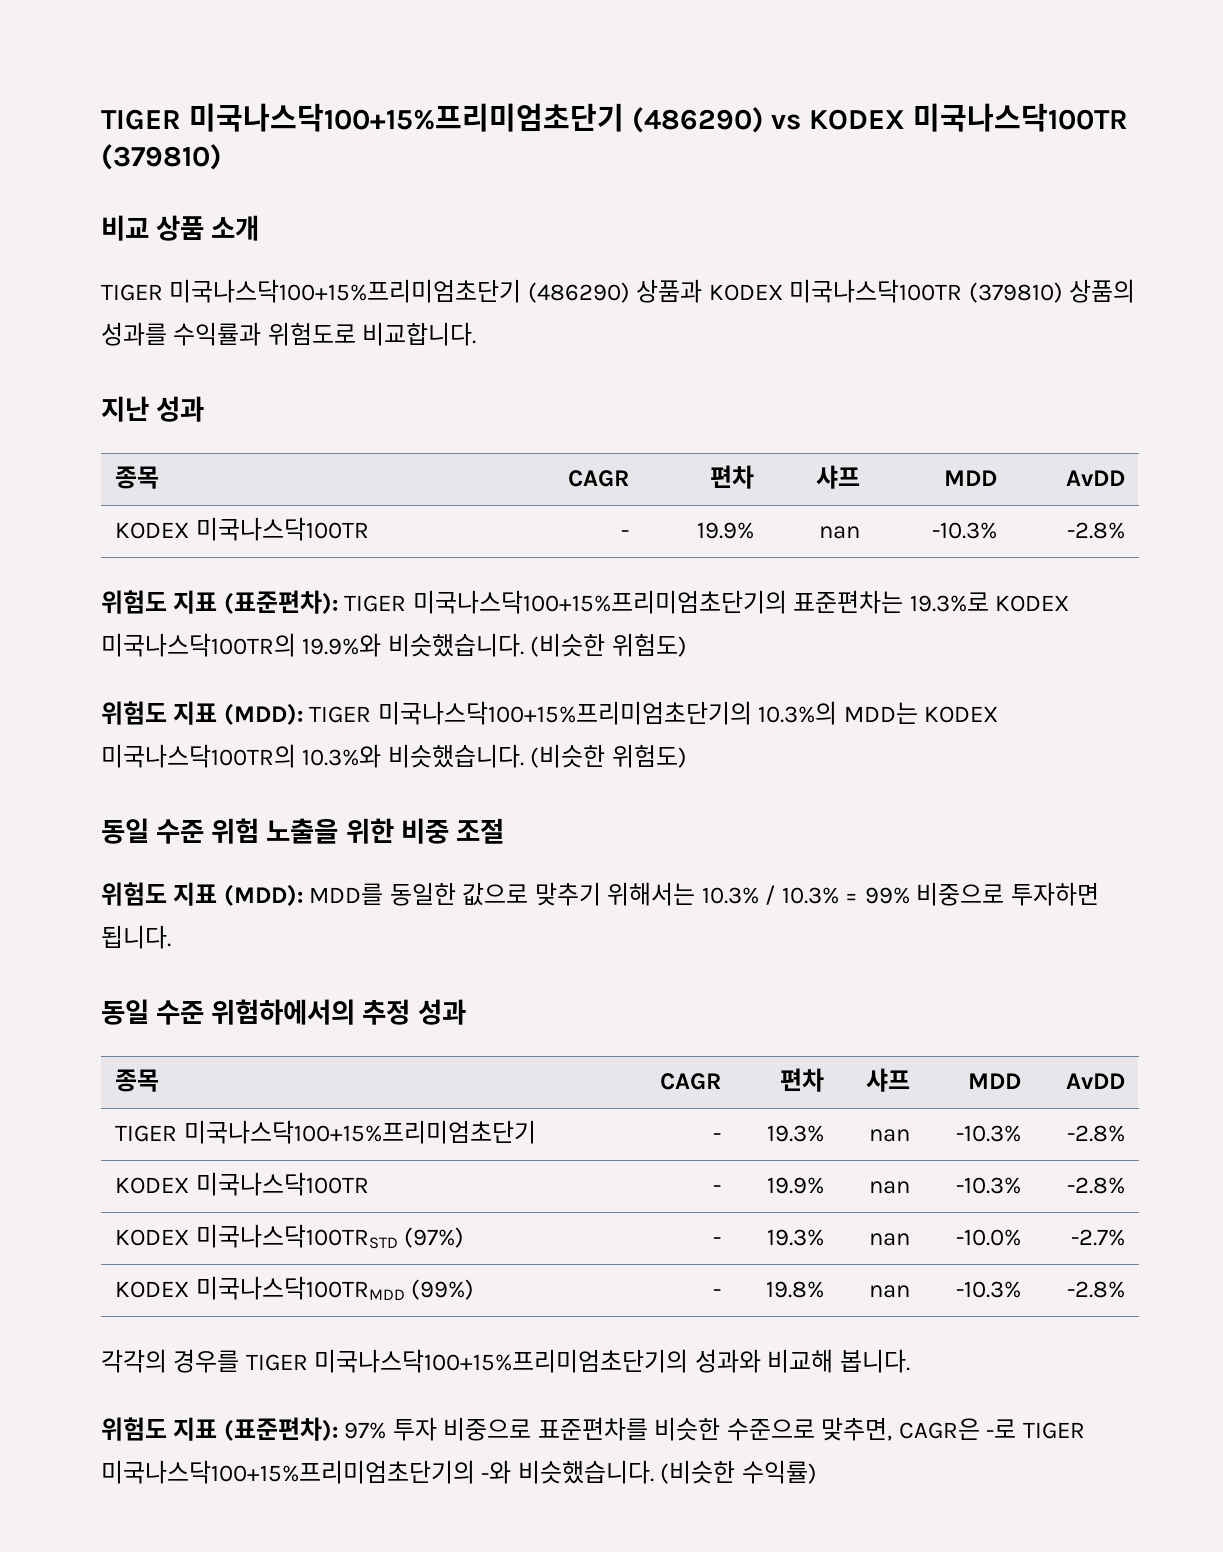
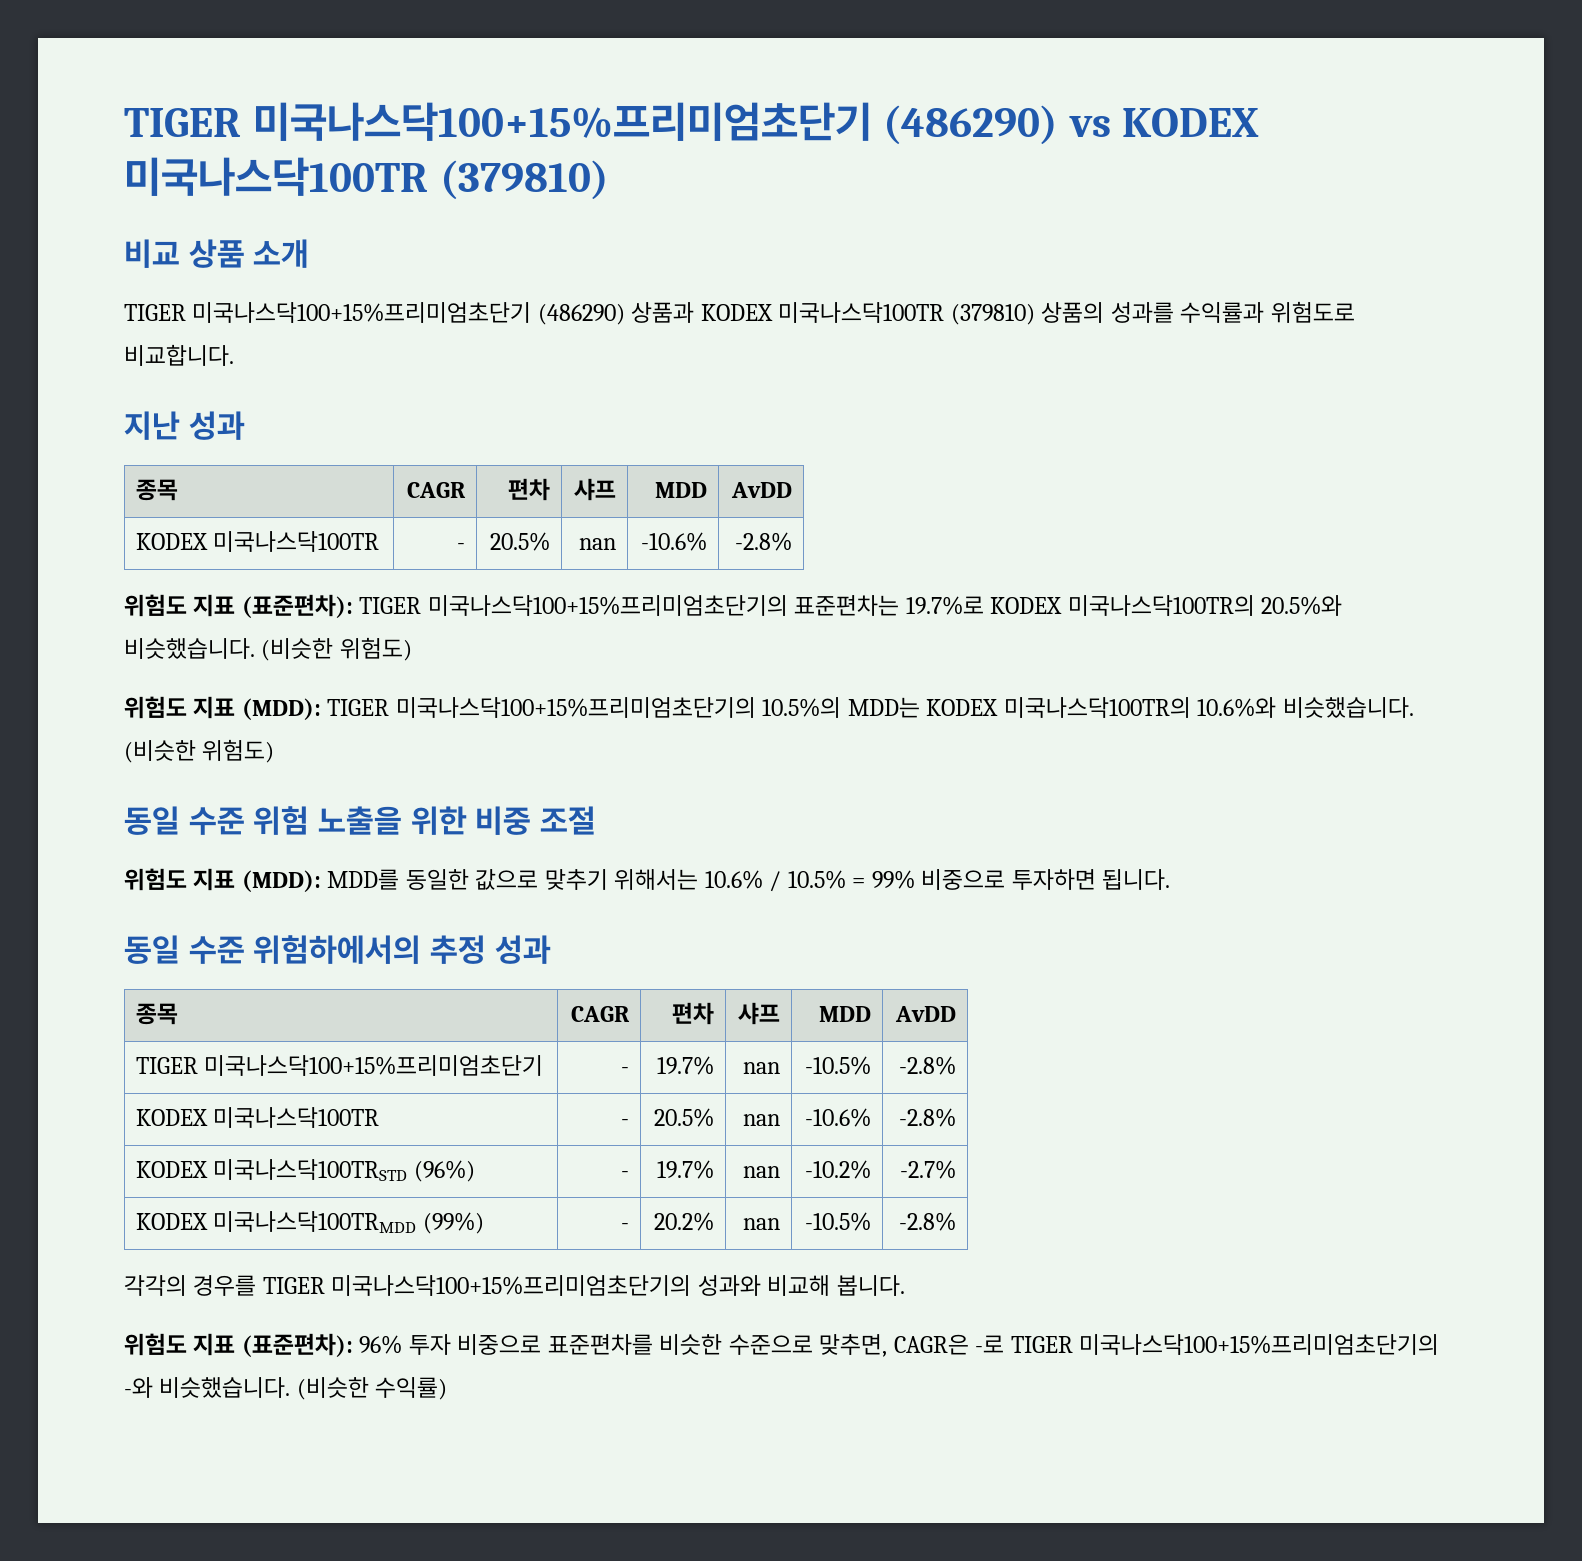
[696,522,754,539] [818,526,860,539] [931,522,997,539] 19.9% | nan | -10.3% -> [490,532,551,551] [579,538,617,550] [641,532,708,551] 20.5% | nan | -10.6%
[909,592,1070,612] [101,633,382,657] 19.3%로 KODEX 미국나스닥100TR의 19.9%와 -> [905,595,1343,616] 19.7%로 KODEX 미국나스닥100TR의 20.5%와
[758,701,838,725] 10.3%의 -> [762,697,842,718] 10.5%의
[302,744,382,768] 10.3%와 -> [1197,697,1277,718] 10.6%와
[701,885,839,905] 10.3% / 10.3% -> [704,870,846,892] 10.6% / 10.5%
[766,1125,824,1142] [868,1129,910,1142] [955,1125,1021,1142] 19.3% | nan | -10.3% -> [657,1056,715,1075] [743,1062,781,1074] [805,1056,872,1075] 19.7% | nan | -10.5%
[766,1177,824,1194] [868,1181,910,1194] [955,1177,1021,1194] 19.9% | nan | -10.3% -> [654,1108,715,1127] [743,1114,781,1126] [805,1108,872,1127] 20.5% | nan | -10.6%
[404,1227,465,1248] [712,1237,721,1245] [766,1229,824,1246] [868,1233,910,1246] [955,1229,1021,1246] (97%) | - | 19.3% | nan | -10.0% -> [413,1160,475,1182] [621,1171,630,1178] [657,1160,715,1179] [743,1166,781,1178] [805,1160,872,1179] (96%) | - | 19.7% | nan | -10.2%
[765,1281,824,1298] [868,1285,910,1298] [955,1281,1021,1298] 19.8% | nan | -10.3% -> [654,1212,715,1231] [743,1218,781,1230] [805,1212,872,1231] 20.2% | nan | -10.5%
[344,1422,387,1439] 97% -> [359,1335,403,1354] 96%

